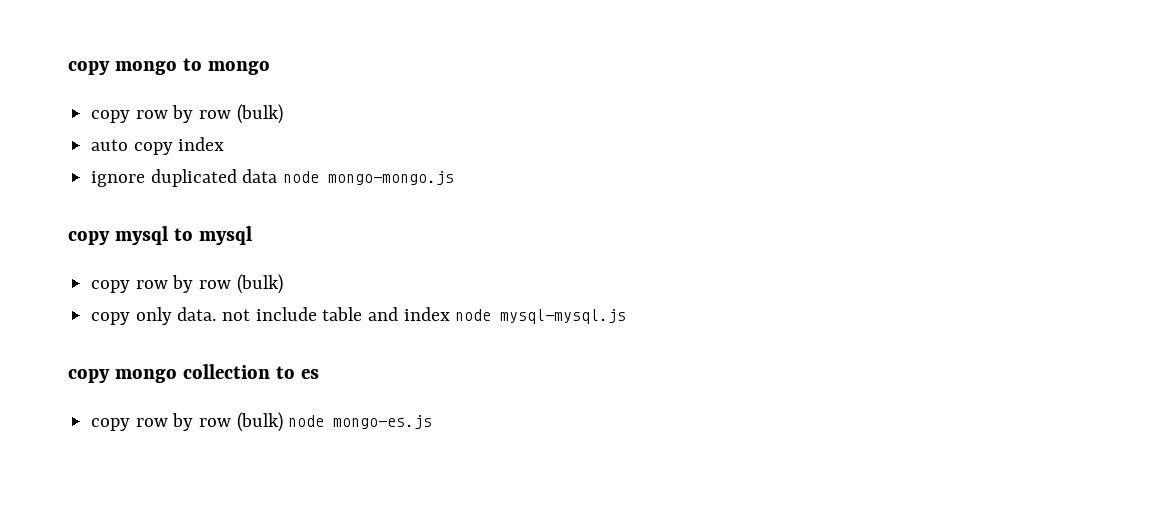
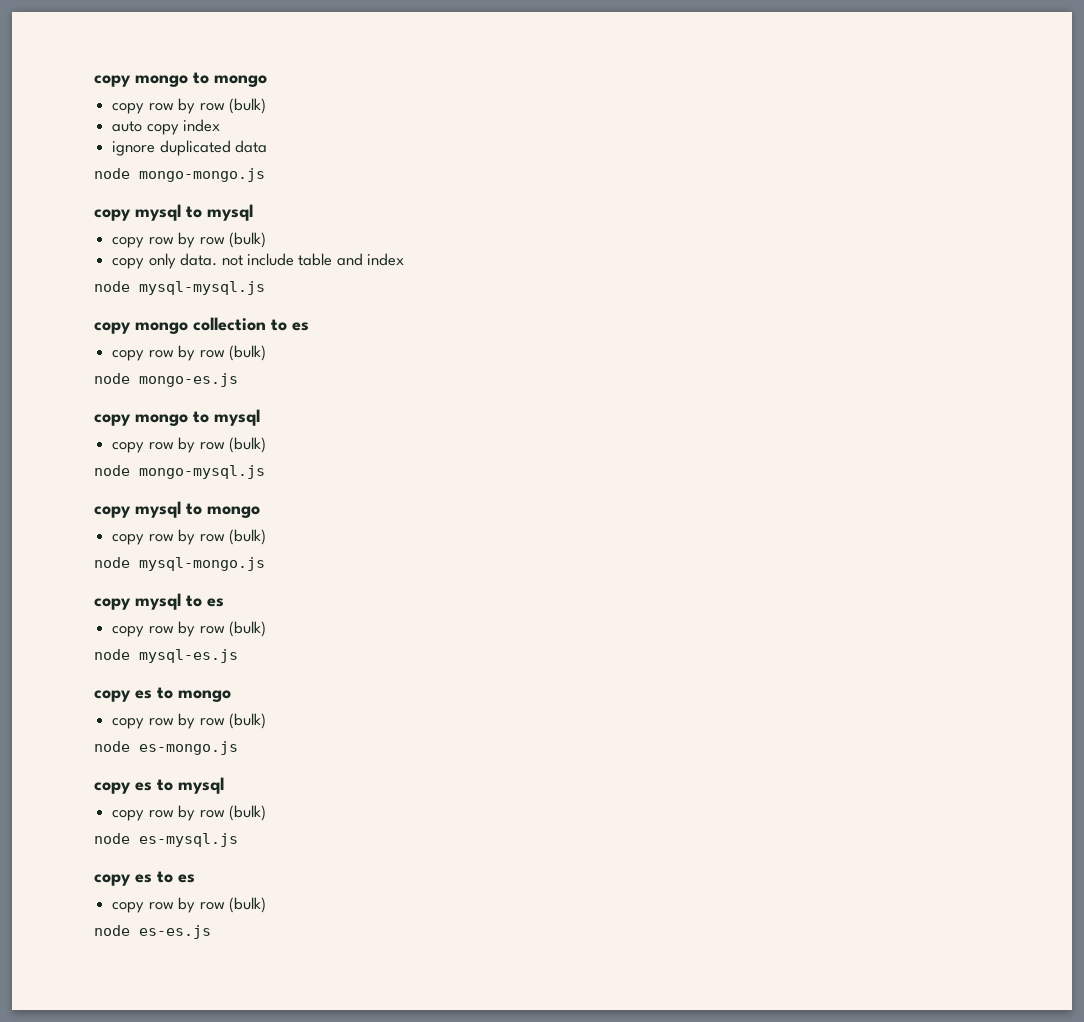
(278, 176) none -> (268, 146) //
(450, 314) none -> (405, 259) //
(283, 422) none -> (266, 353) //
(433, 422) none -> [94,409,260,426] [112,437,266,453] [94,465,265,479] [94,501,260,518] [112,529,266,545] [94,557,265,571] [94,593,224,610] [112,621,266,637] [94,649,238,663] [94,687,231,702] [112,713,266,729] [94,741,238,755] [94,777,224,794] [112,805,266,821] [94,833,238,847] [94,871,195,886] [112,897,266,913] [94,925,211,939] // copy mongo to mysql // copy row by row (bulk) // node mongo-mysql.js // copy mysql to mongo // copy row by row (bulk) // node mysql-mongo.js // copy mysql to es // copy row by row (bulk) // node mysql-es.js // copy es to mongo // copy row by row (bulk) // node es-mongo.js // copy es to mysql // copy row by row (bulk) // node es-mysql.js // copy es to es // copy row by row (bulk) // node es-es.js

